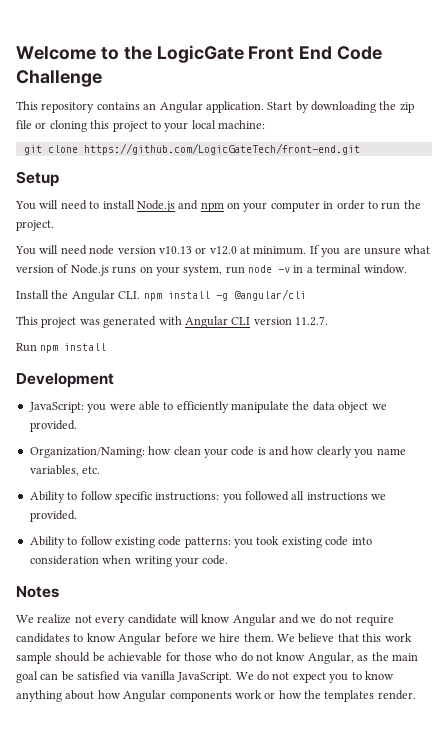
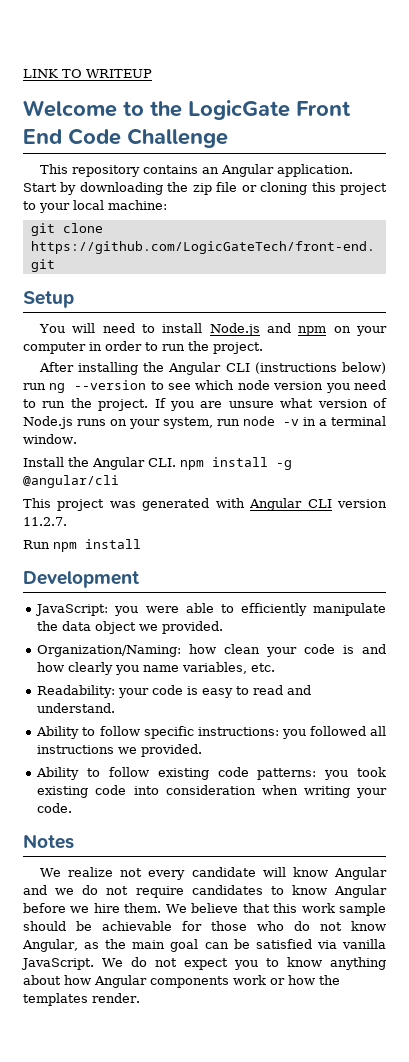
(16, 53) none -> [23,69,152,78] LINK TO WRITEUP //
[15,245,307,255] You will need node version v10.13 or v12.0 at minimum. -> [38,362,387,375] [23,380,386,393] [23,398,149,411] After installing the Angular CLI (instructions below) run ng --version to see which node version you need to run the project.
(101, 470) none -> [37,685,312,698] [37,703,116,713] // Readability: your code is easy to read and understand.

